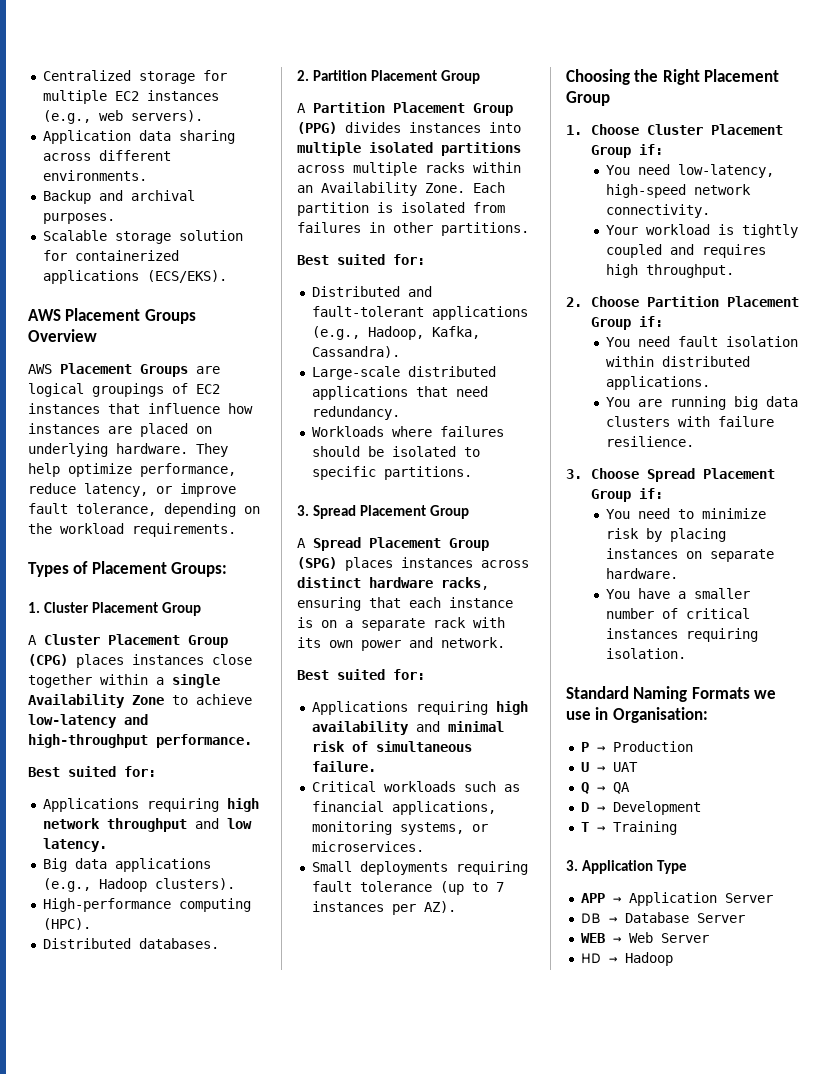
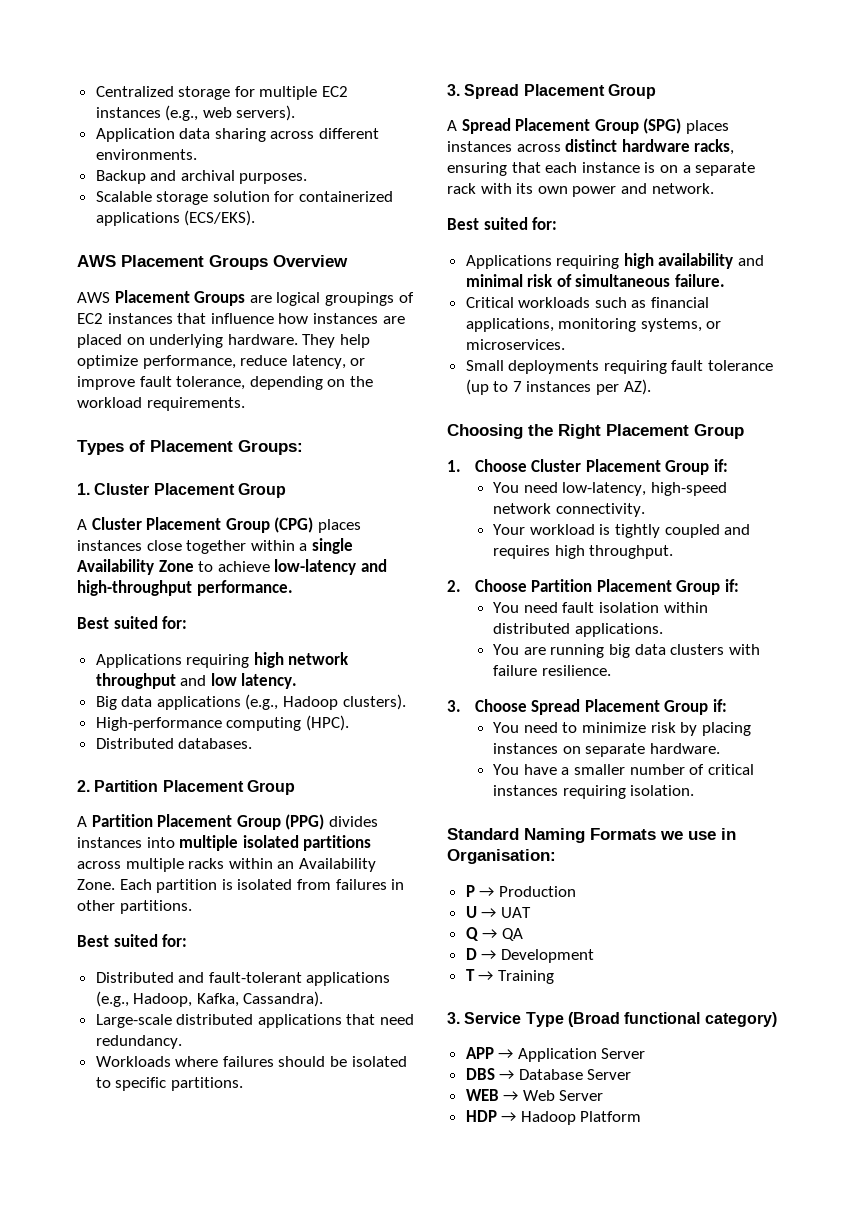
[582,860,654,874] Application -> [464,1012,522,1024] Service
(688, 867) none -> [567,1012,777,1027] (Broad functional category)
[580,913,601,923] DB -> [465,1068,495,1080] DBS
[580,953,601,964] HD -> [465,1110,497,1122] HDP
(673, 959) none -> [580,1111,642,1122] Platform

